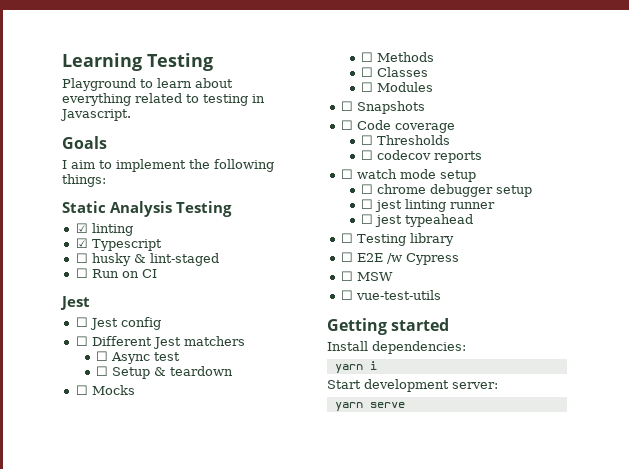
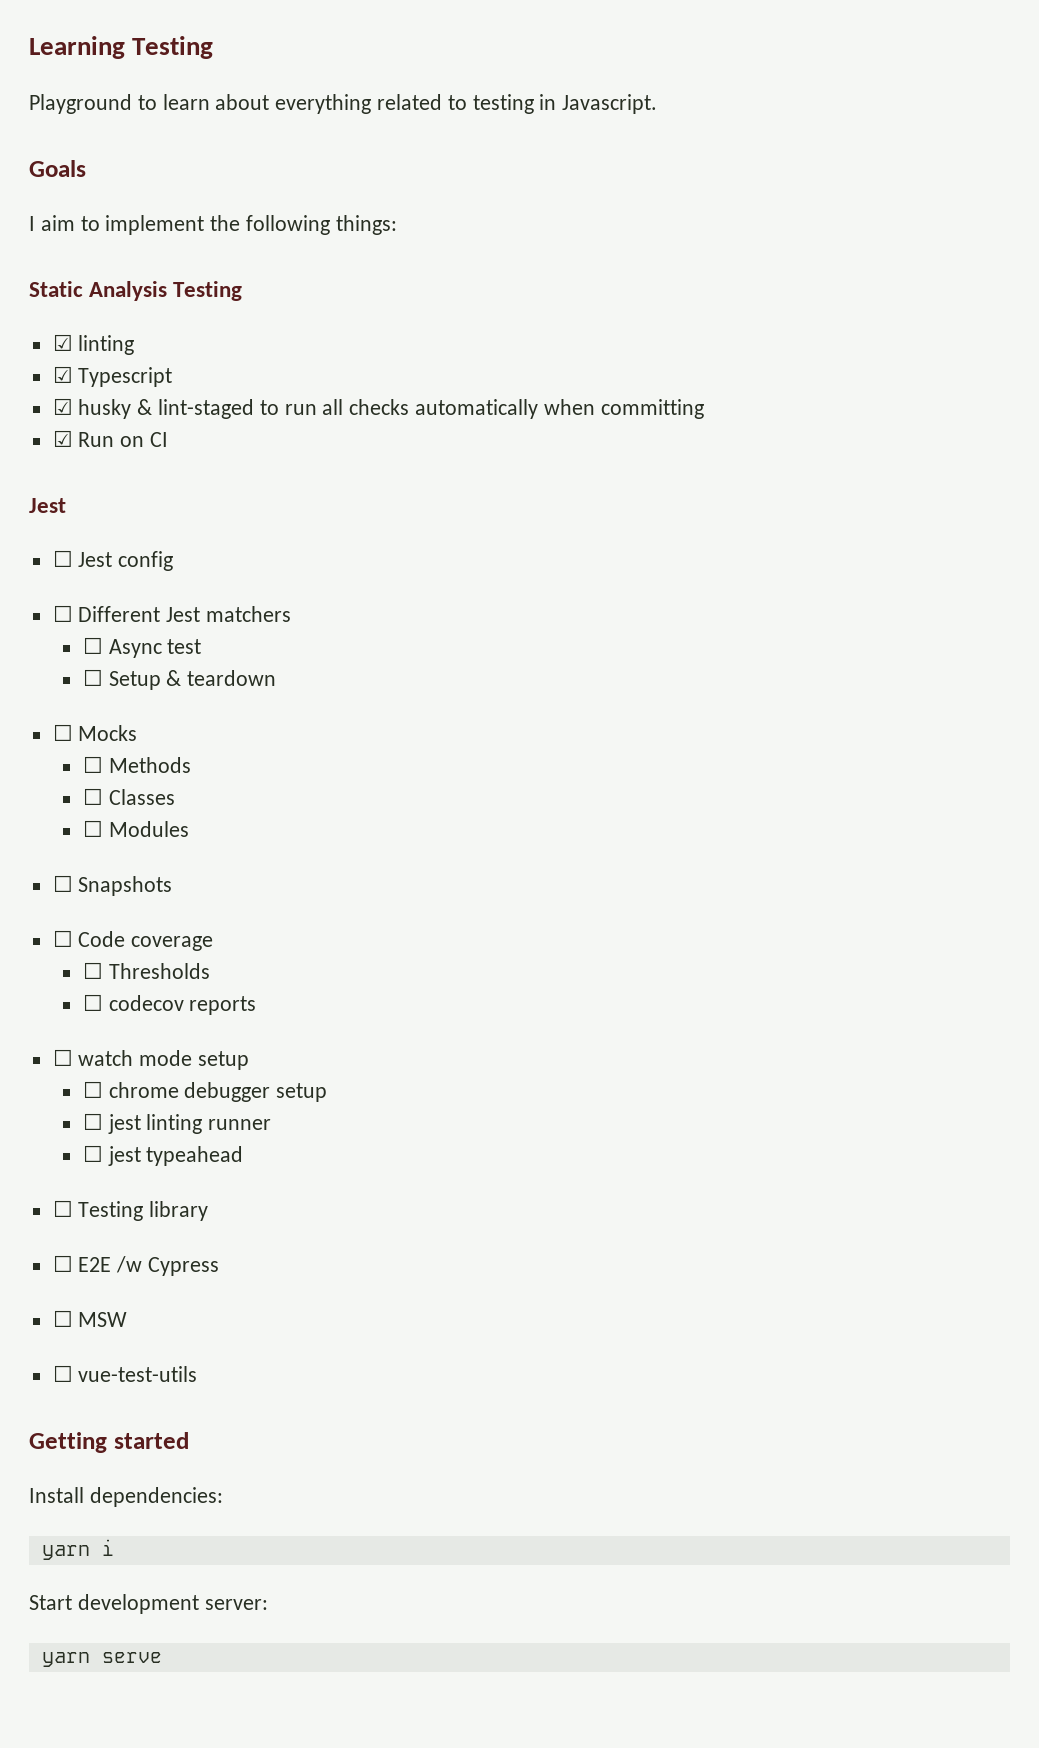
[75,253,88,263] ☐ -> [52,398,73,415] ☑
[75,268,88,278] // ☐ -> [259,399,704,419] [52,430,73,447] to run all checks automatically when committing // ☑

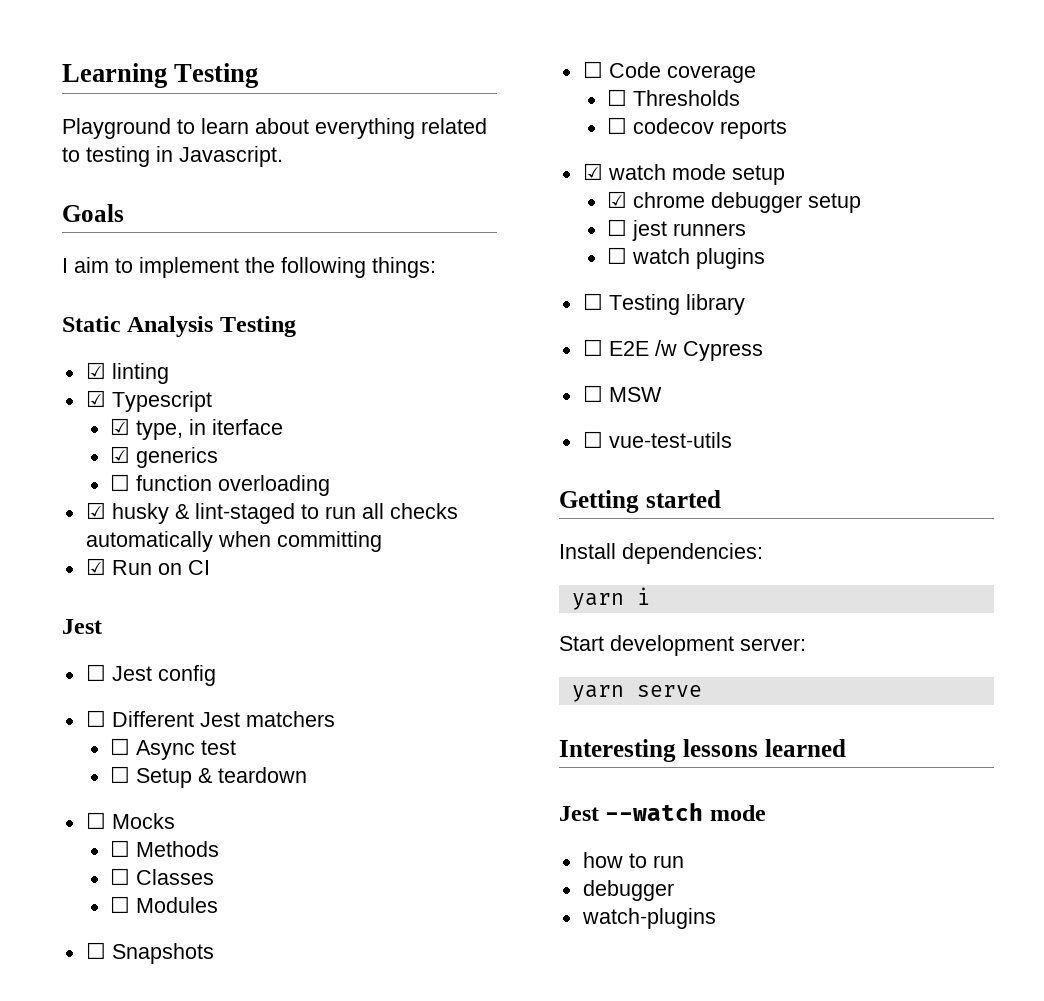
(173, 377) none -> [110,418,284,440] [110,446,219,468] [110,474,331,496] // ☑ type, in iterface // ☑ generics // ☐ function overloading
[52,1049,73,1066] ☐ -> [582,163,603,180] ☑
[82,1081,103,1098] ☐ -> [607,191,628,208] ☑
[146,1114,272,1134] [82,1145,244,1166] linting runner // ☐ jest typeahead -> [673,223,747,236] [607,247,766,269] runners // ☐ watch plugins
(162, 1657) none -> [559,739,846,762] [559,803,766,821] [582,852,684,868] [582,880,674,901] [581,908,716,929] // Interesting lessons learned // Jest --watch mode // how to run // debugger // watch-plugins

